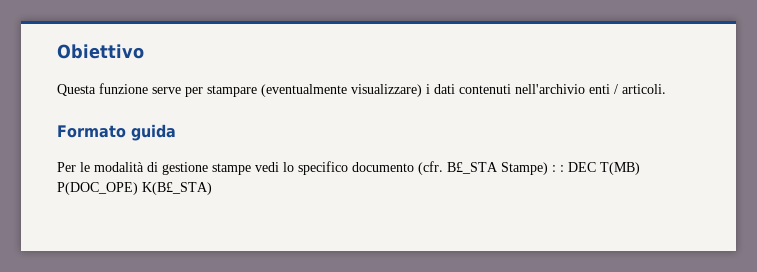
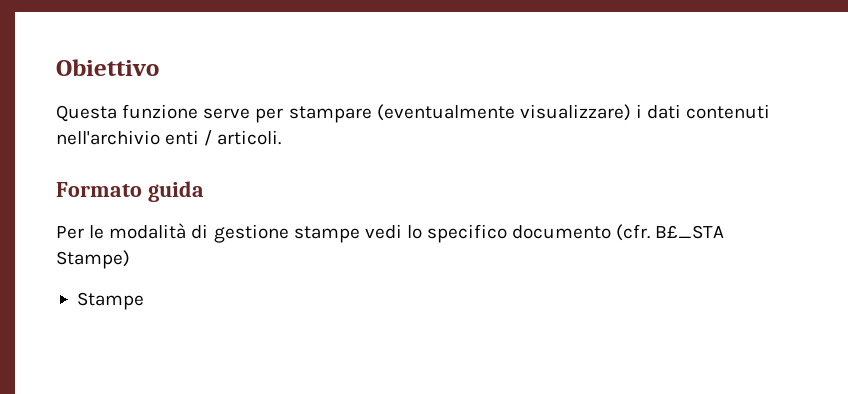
[552,162,640,175] [57,182,212,195] : : DEC T(MB) P(DOC_OPE) K(B£_STA) -> [76,292,144,310] // Stampe

